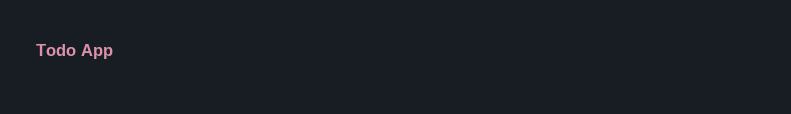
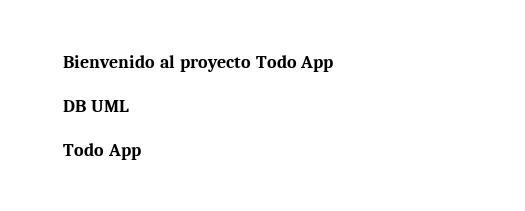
[36,44,113,59] Todo App -> [63,55,334,72] [63,100,129,112] [63,143,141,160] Bienvenido al proyecto Todo App // DB UML // Todo App

